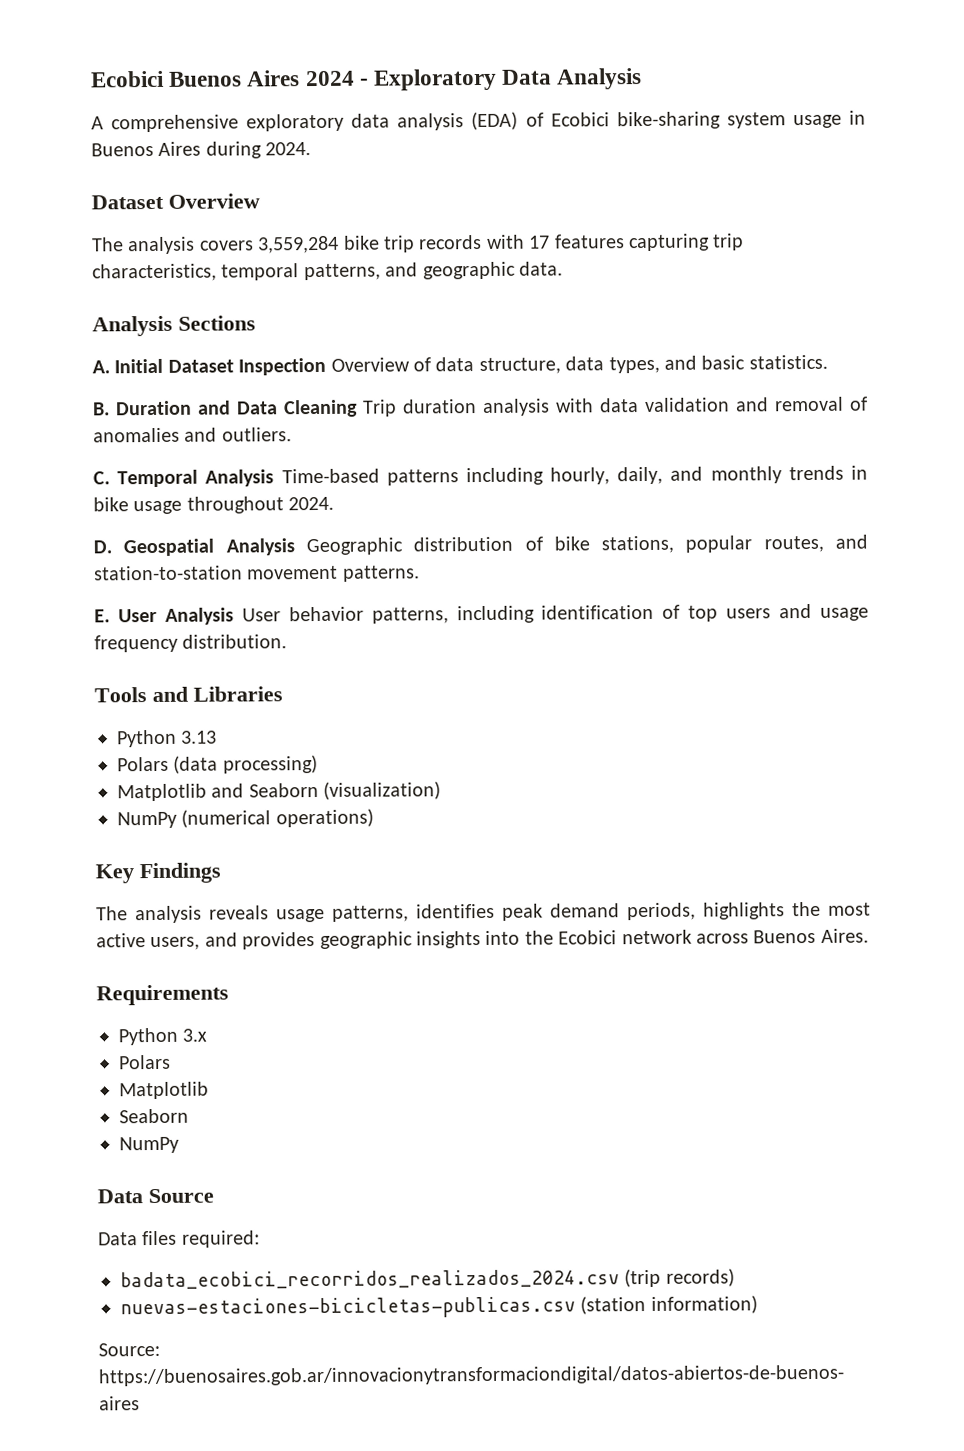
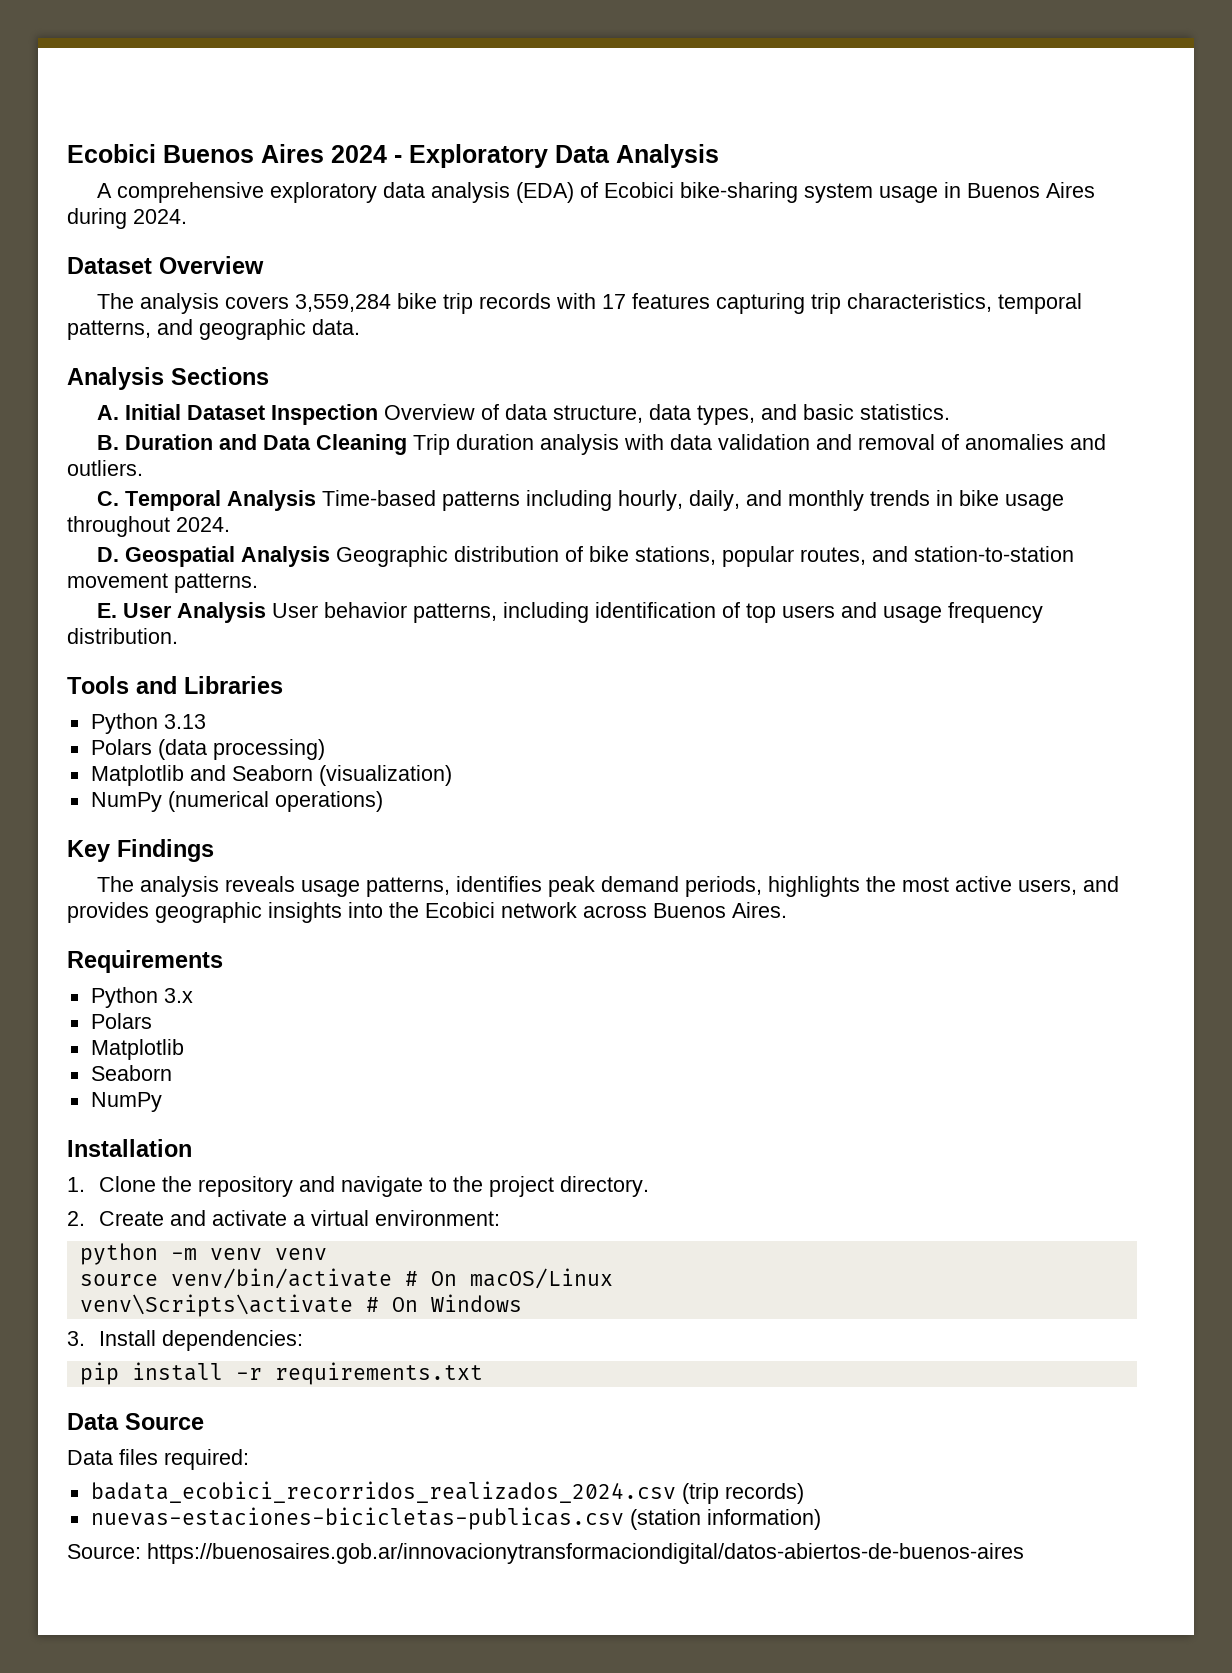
(179, 1145) none -> [67,1139,192,1157] [67,1176,649,1197] [67,1210,500,1226] [79,1243,327,1265] [79,1268,613,1289] [79,1294,522,1317] [67,1330,303,1351] [79,1362,483,1385] // Installation // 1. Clone the repository and navigate to the project directory. // 2. Create and activate a virtual environment: // python -m venv venv // source venv/bin/activate # On macOS/Linux // venv\Scripts\activate # On Windows // 3. Install dependencies: // pip install -r requirements.txt

